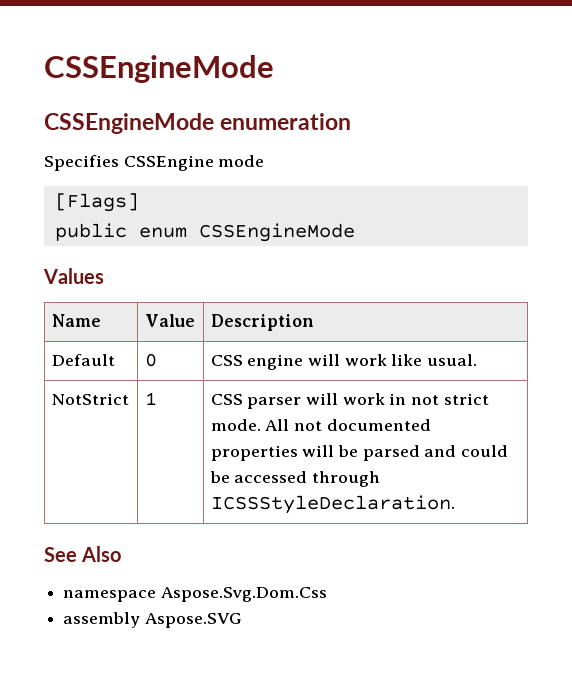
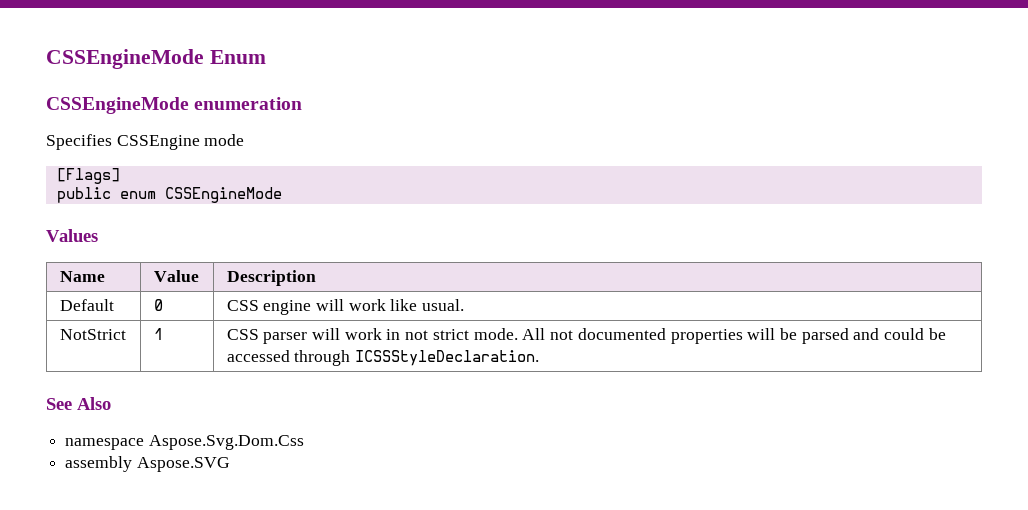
[44,55,274,83] CSSEngineMode -> [46,49,266,69] CSSEngineMode Enum

